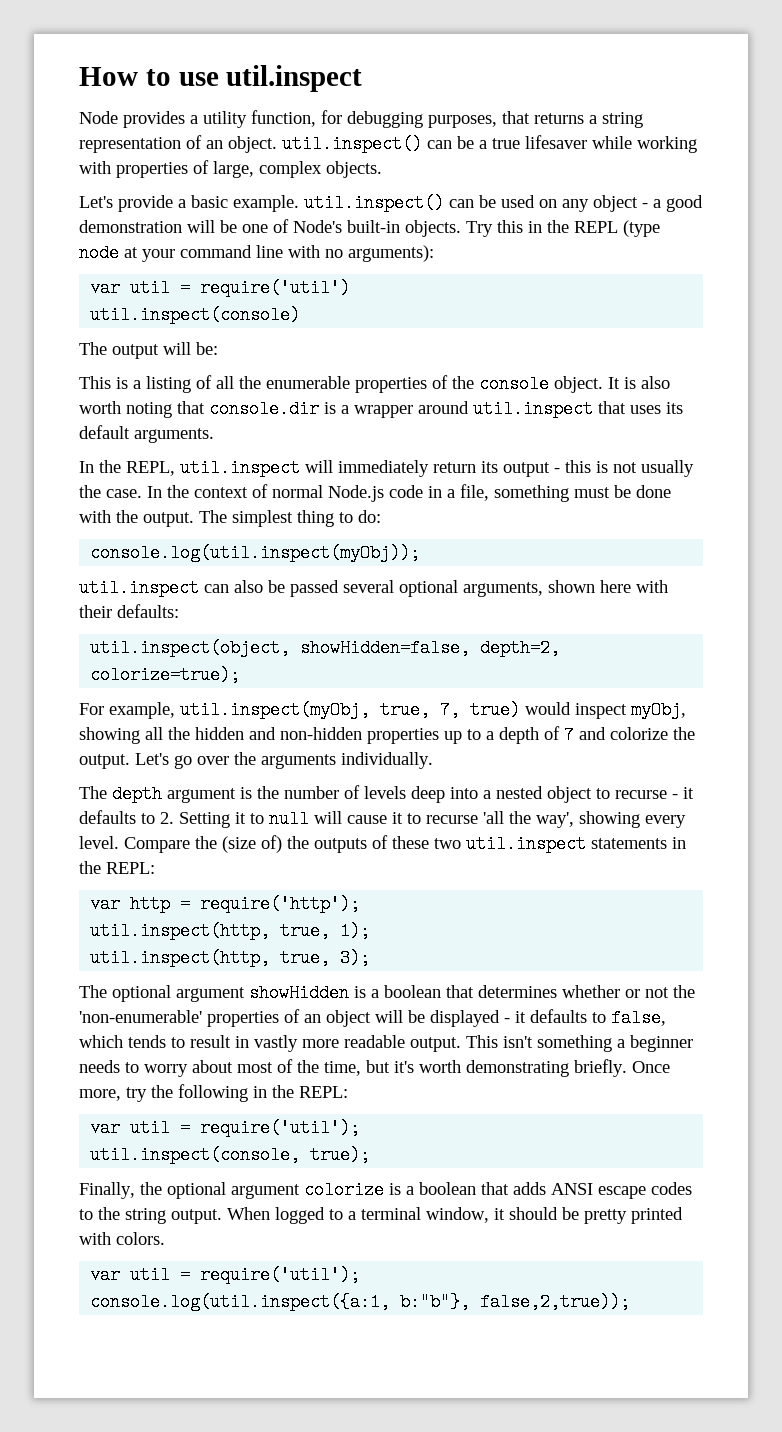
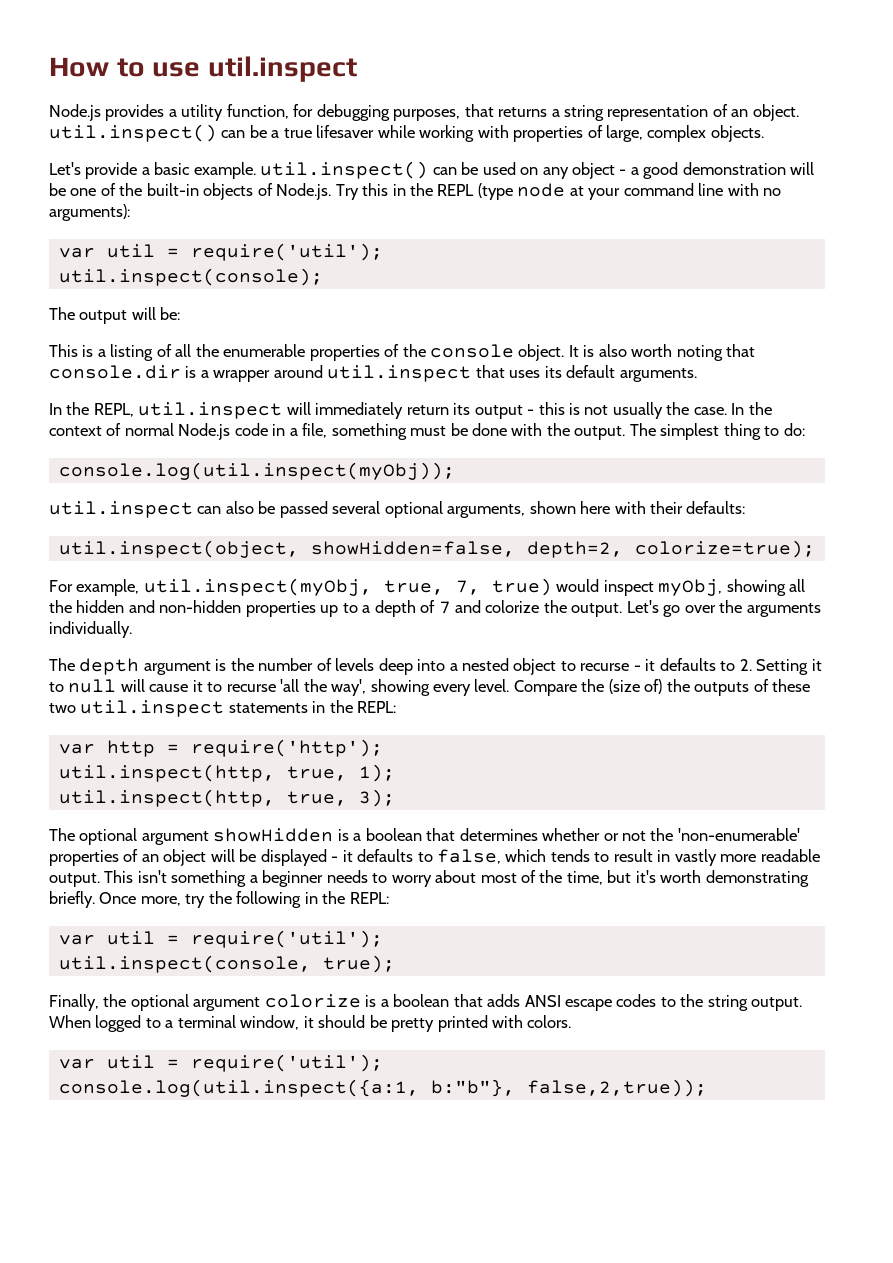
[79,111,118,124] Node -> [49,104,101,121] Node.js
[293,220,461,237] Node's built-in objects. -> [119,183,332,200] the built-in objects of Node.js.
[200,279,351,297] [90,306,301,324] require('util') // util.inspect(console) -> [190,243,383,261] [58,268,323,286] require('util'); // util.inspect(console);

